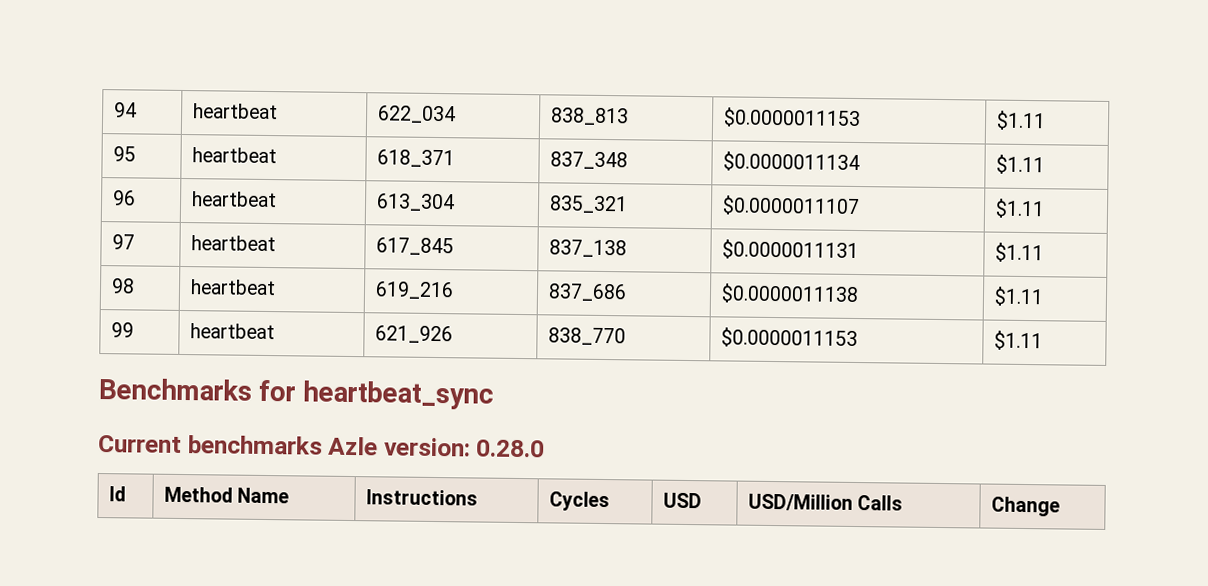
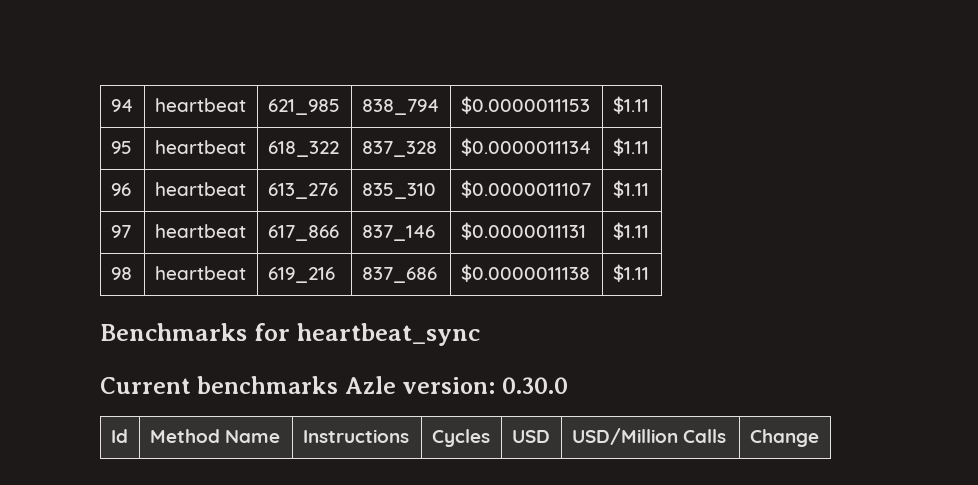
[378,105,457,124] [550,107,630,126] 622_034 | 838_813 -> [267,99,340,115] [361,99,439,115] 621_985 | 838_794
[377,149,456,168] [550,151,629,170] 618_371 | 837_348 -> [267,141,339,157] [361,141,437,157] 618_322 | 837_328
[376,193,456,212] [549,195,629,214] 613_304 | 835_321 -> [267,183,338,199] [361,183,436,199] 613_276 | 835_310
[376,237,455,256] [549,239,628,258] 617_845 | 837_138 -> [267,225,339,241] [361,225,435,241] 617_866 | 837_146
[111,322,135,338] [190,323,276,340] [375,325,454,344] [548,327,627,346] [721,327,859,349] [994,330,1044,351] // 99 | heartbeat | 621_926 | 838_770 | $0.0000011153 | $1.11 -> (649, 273) none
[476,439,546,458] 0.28.0 -> [501,377,568,394] 0.30.0

